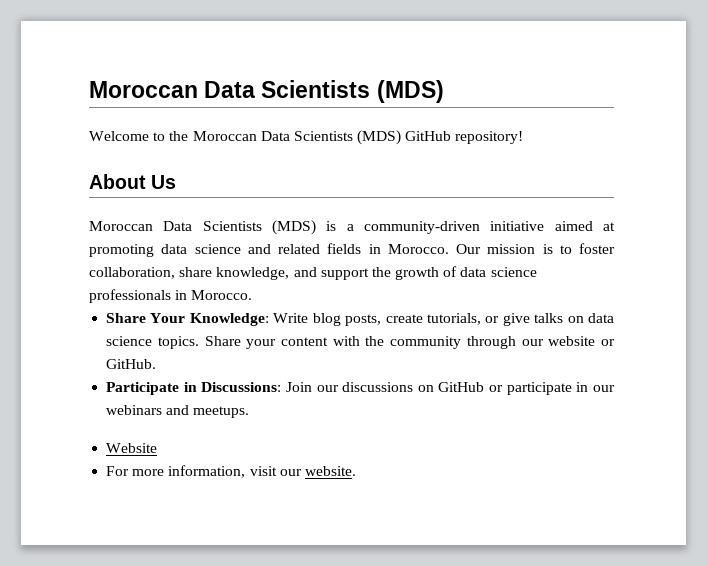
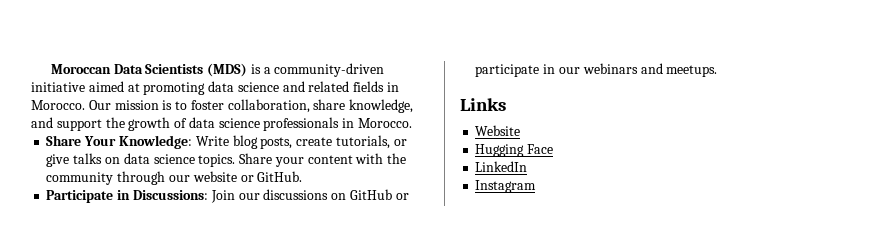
[89,80,444,103] [89,130,524,145] [89,174,177,189] [89,220,316,235] Moroccan Data Scientists (MDS) // Welcome to the Moroccan Data Scientists (MDS) GitHub repository! // About Us // Moroccan Data Scientists (MDS) -> [50,63,248,77] Moroccan Data Scientists (MDS)
(250, 412) none -> [460,98,506,111] // Links
[106,465,356,478] For more information, visit our website. -> [475,144,554,157] [475,161,528,172] [475,180,537,193] Hugging Face // LinkedIn // Instagram

